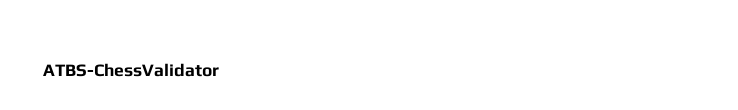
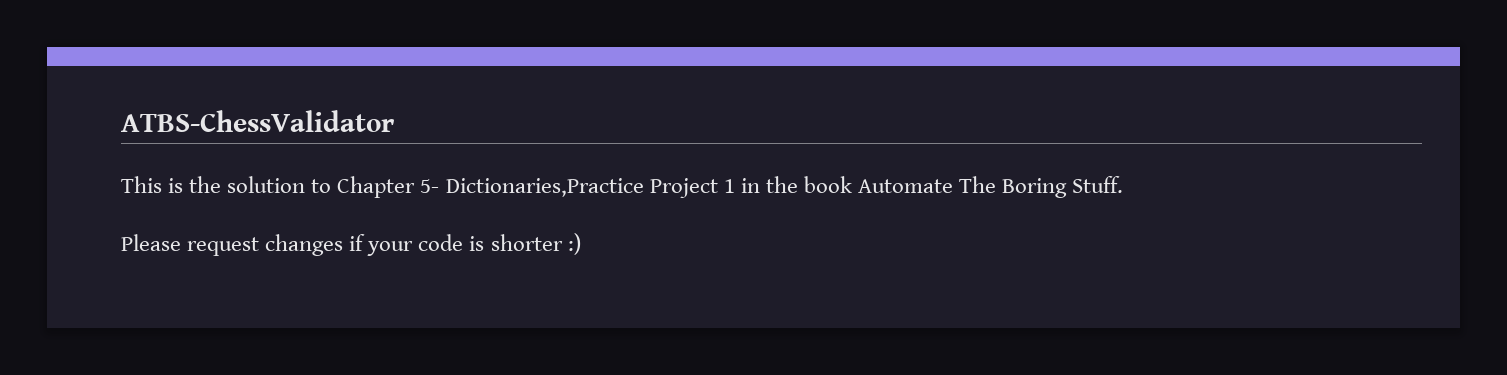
(219, 70) none -> [121,176,1124,198] [121,233,581,256] // This is the solution to Chapter 5- Dictionaries,Practice Project 1 in the book Automate The Boring Stuff. // Please request changes if your code is shorter :)

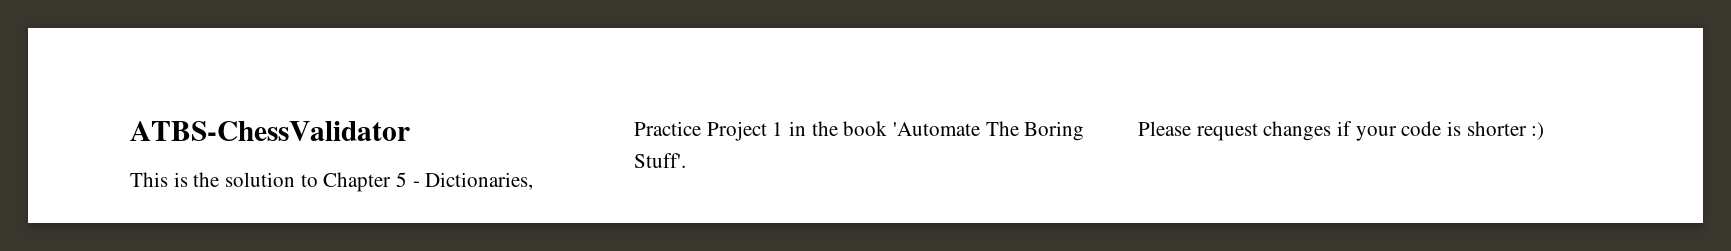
[420,178,644,197] 5- Dictionaries,Practice -> [396,172,534,190] [634,121,701,136] 5 - Dictionaries, Practice
[857,179,953,193] Automate -> [893,122,981,136] 'Automate
[1072,176,1124,193] Stuff. -> [634,153,686,168] Stuff'.

